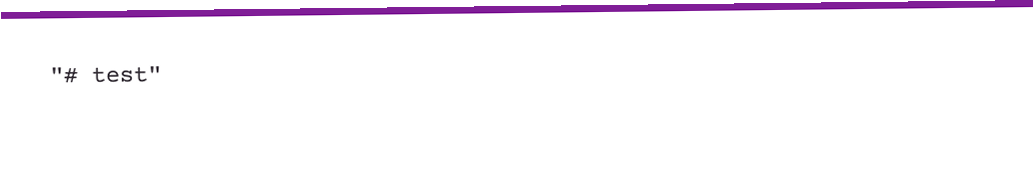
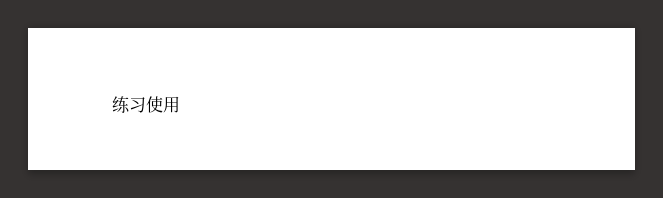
[49,66,162,84] "# test" -> [112,96,180,113] 练习使用

